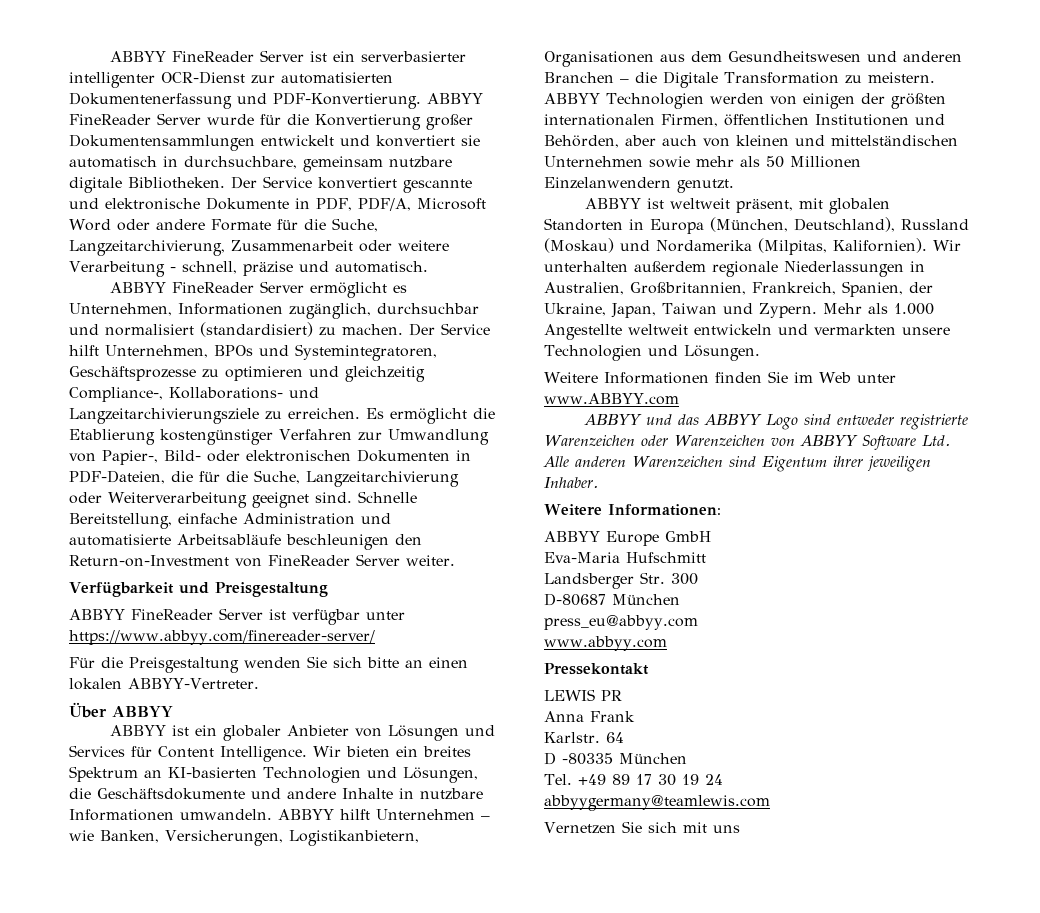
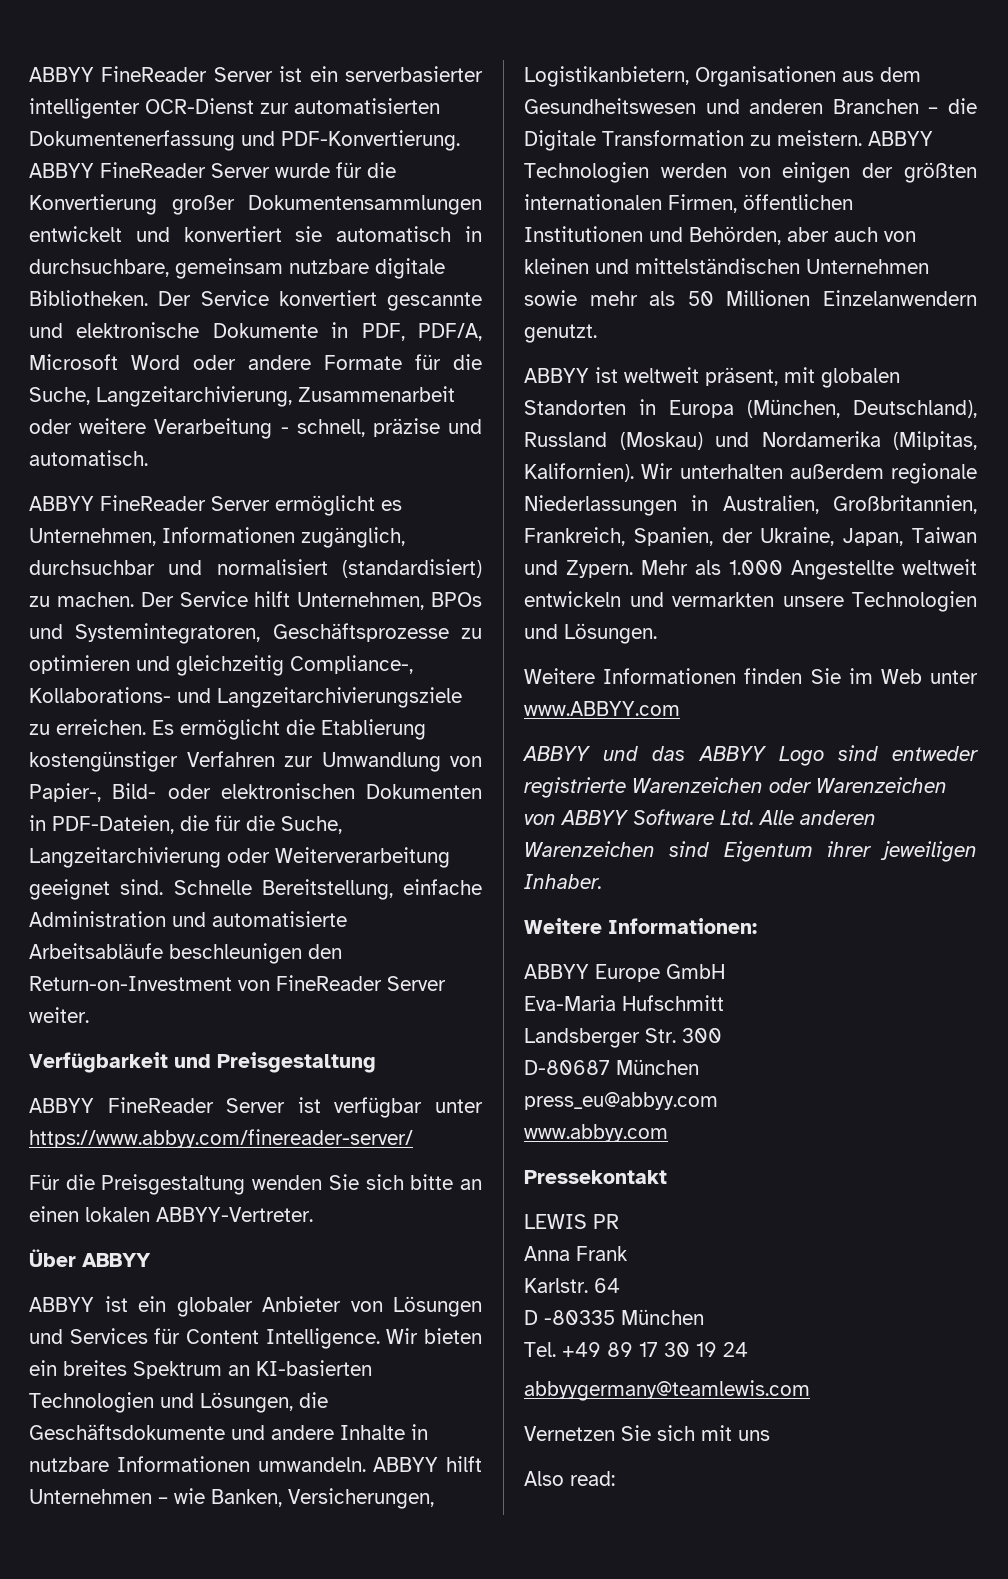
(740, 829) none -> [524,1471,615,1486] // Also read:

